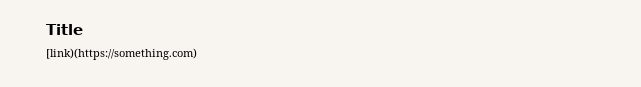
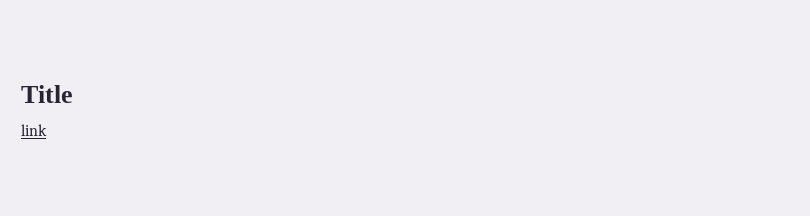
[46,48,197,60] [link)(https://something.com) -> [21,124,47,136] link

